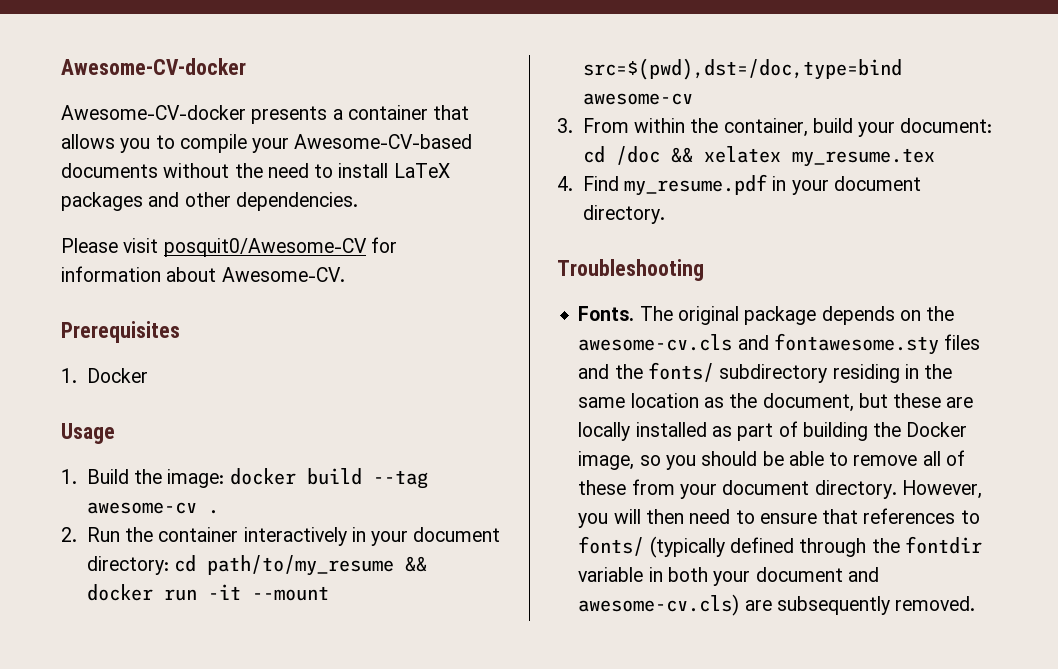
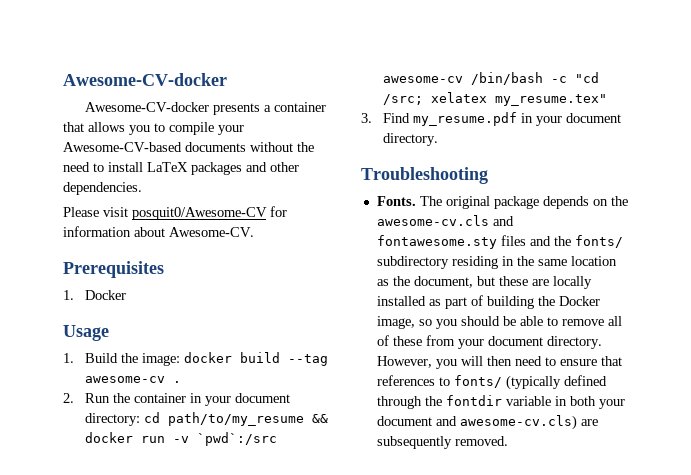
[243,527,347,546] interactively -> (186, 398) none
[207,584,329,601] [582,58,902,80] [582,93,693,105] [557,118,993,137] [582,146,935,167] [557,176,573,191] -it --mount src=$(pwd),dst=/doc,type=bind awesome-cv // 3. From within the container, build your document: cd /doc && xelatex my_resume.tex // 4. -> [172,432,277,446] [382,72,599,85] [382,92,607,106] [361,113,372,123] -v `pwd`:/src awesome-cv /bin/bash -c "cd /src; xelatex my_resume.tex" // 3.

